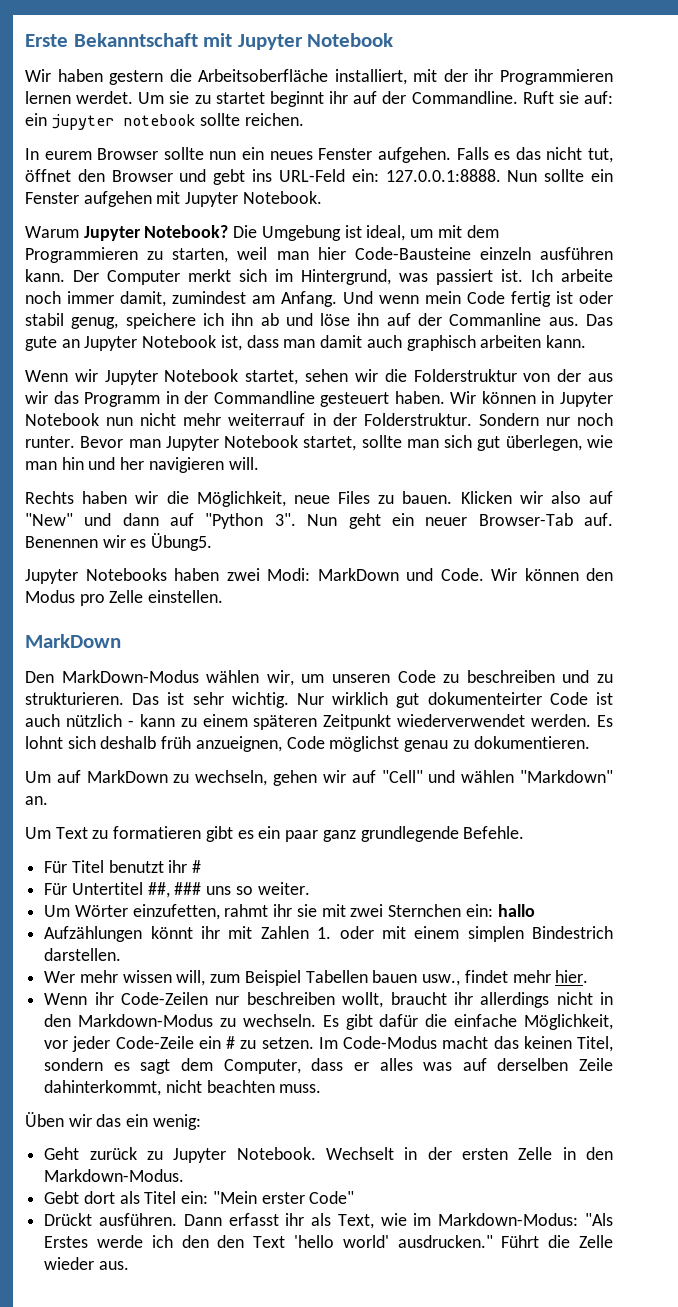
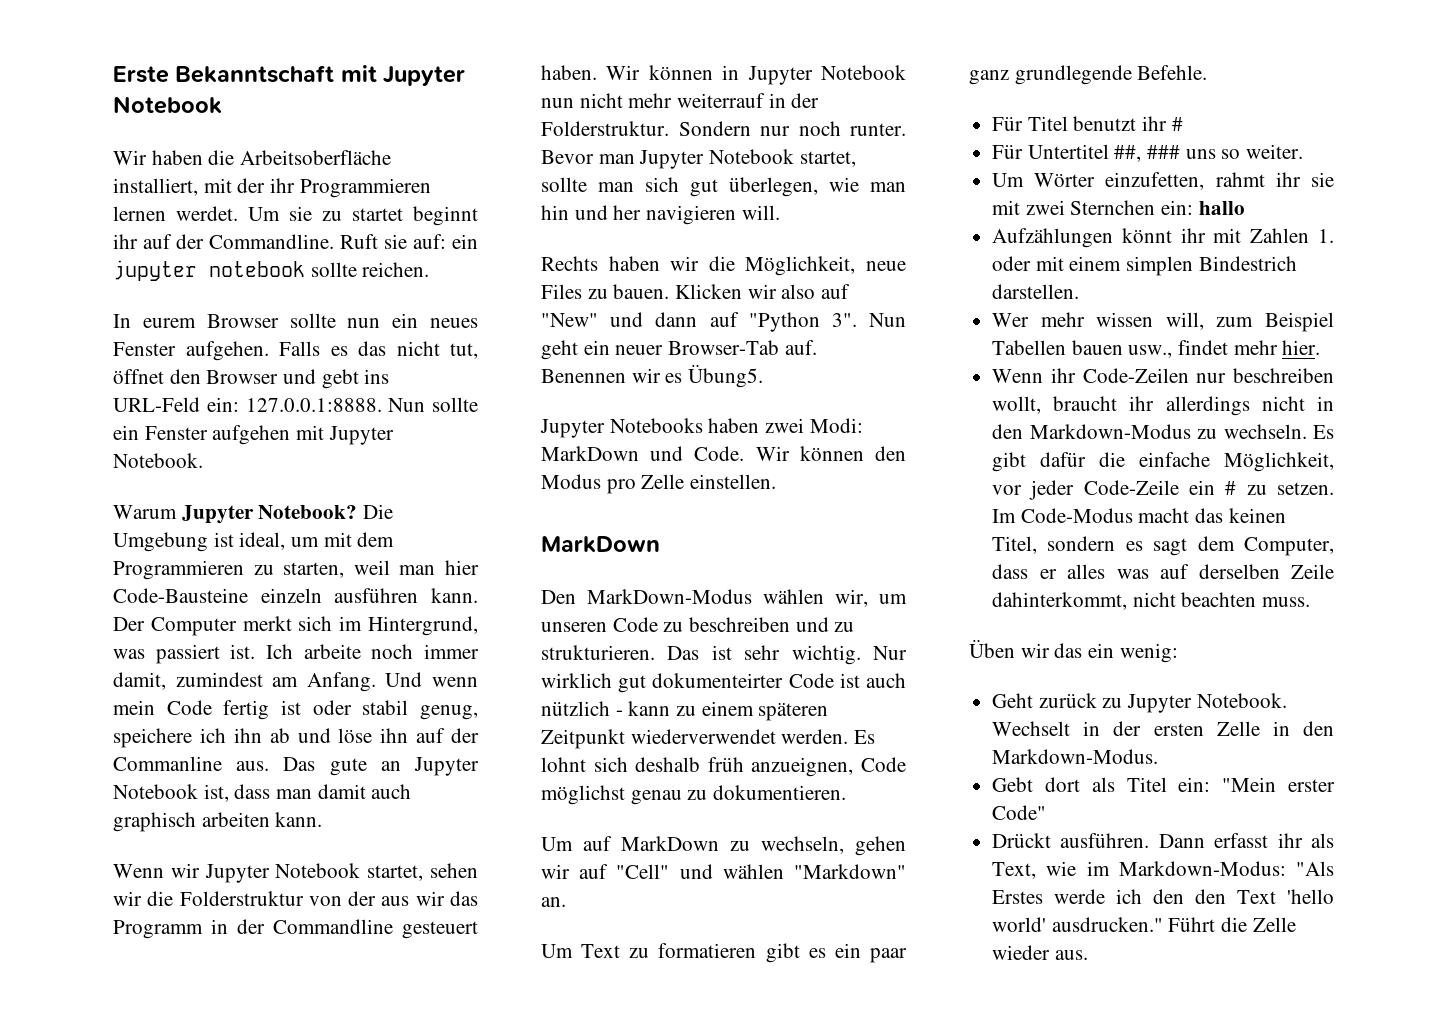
[109,70,164,85] gestern -> (203, 157) none

